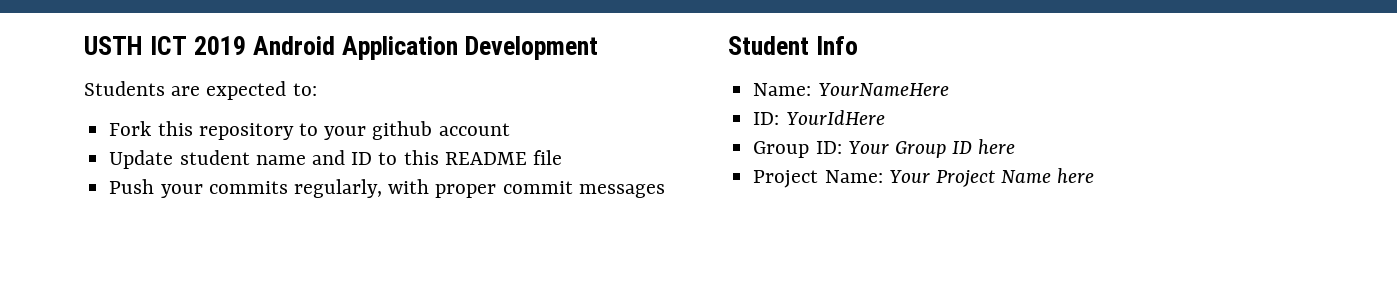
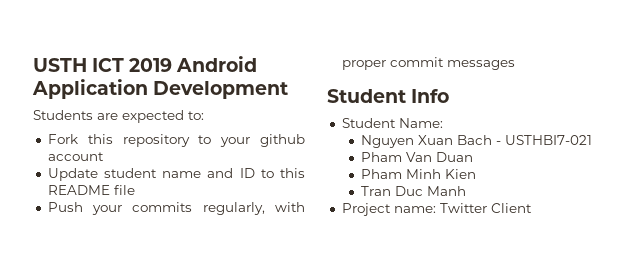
[753,83,949,96] [753,110,885,125] [753,139,1016,158] [753,168,1095,188] Name: YourNameHere // ID: YourIdHere // Group ID: Your Group ID here // Project Name: Your Project Name here -> [341,118,443,128] [360,135,592,148] [360,152,473,162] [360,169,476,179] [360,186,466,196] [341,203,532,216] Student Name: // Nguyen Xuan Bach - USTHBI7-021 // Pham Van Duan // Pham Minh Kien // Tran Duc Manh // Project name: Twitter Client

